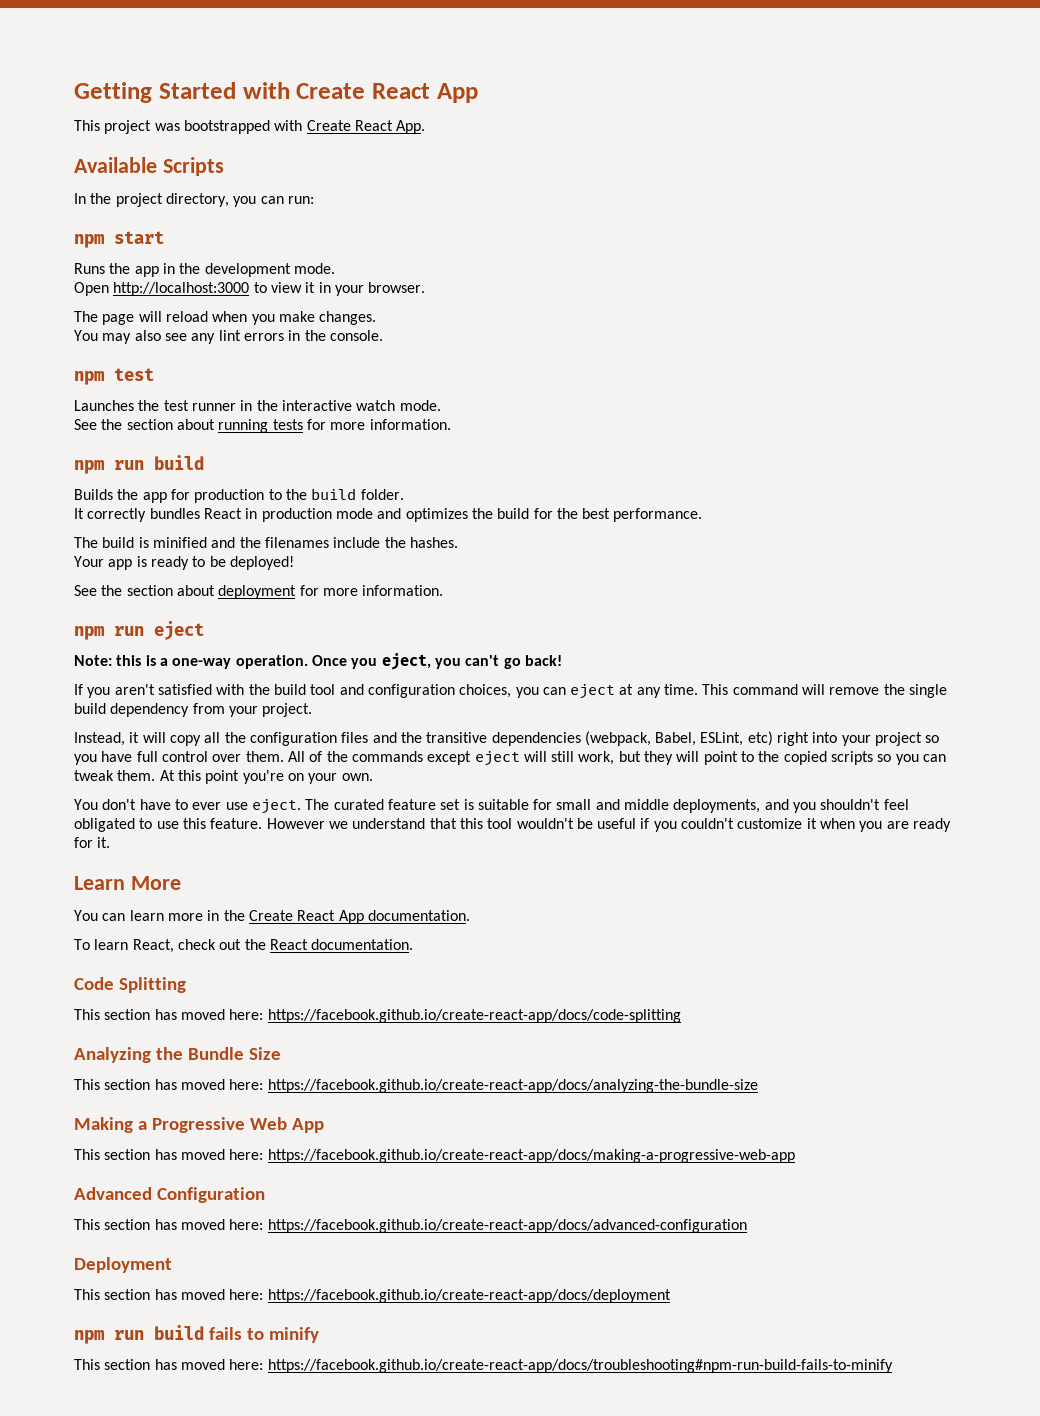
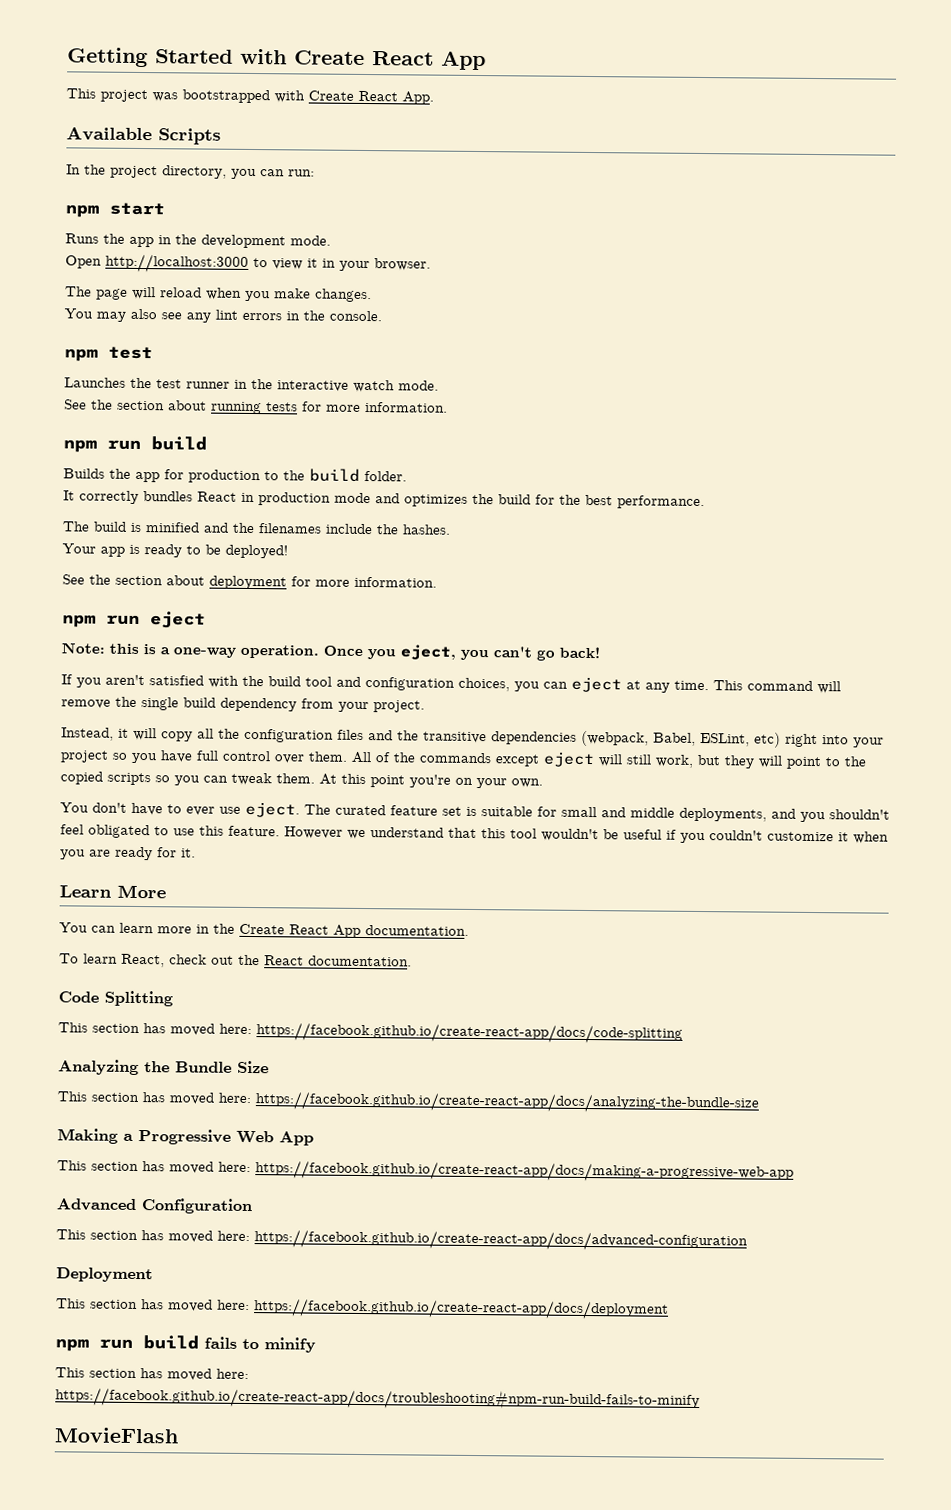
(893, 1366) none -> [54,1427,178,1444] // MovieFlash

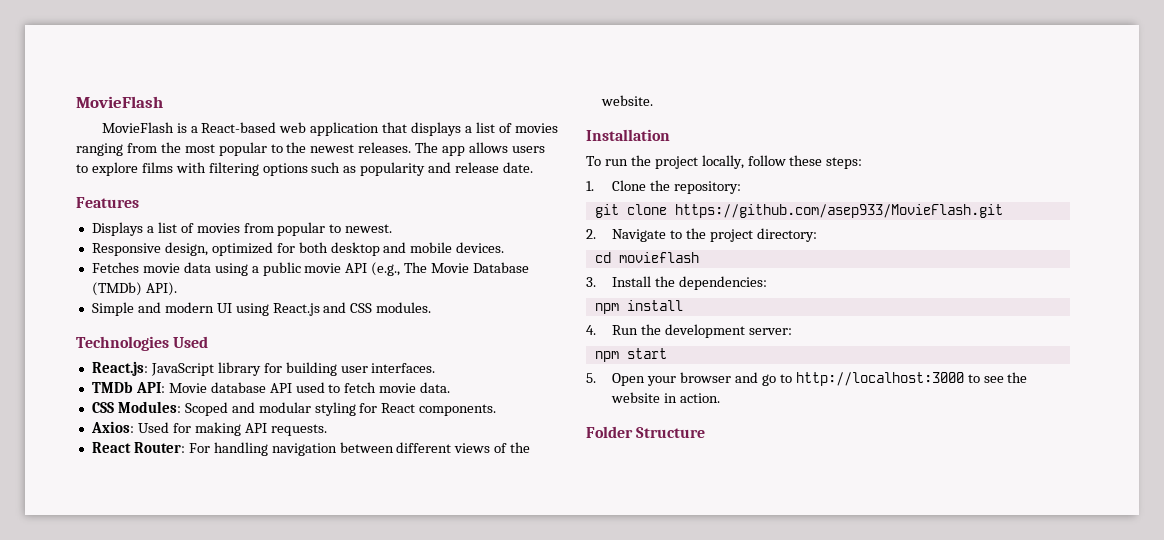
[67,47,486,71] [66,88,434,105] [66,126,221,145] [66,164,315,180] [65,202,165,218] [65,233,331,249] [65,253,431,273] [65,286,372,303] [64,308,382,323] [64,346,153,362] [64,377,439,393] [64,399,448,415] [63,436,207,453] [63,468,407,484] [63,490,705,510] [62,521,451,535] [62,543,288,559] [62,574,437,590] [62,611,206,629] [61,642,600,661] [61,674,841,694] [61,696,425,713] [61,727,884,748] [60,750,867,770] [60,771,543,789] [60,801,890,823] [60,824,889,844] [60,846,196,861] [59,884,166,899] [59,922,469,938] [59,953,412,968] [58,990,173,1007] [58,1022,683,1044] [58,1059,269,1076] [57,1091,759,1114] [57,1128,314,1146] [57,1160,794,1183] [56,1198,253,1215] [56,1229,748,1252] [56,1267,153,1283] [56,1298,669,1320] [55,1335,316,1353] [55,1367,249,1381] [55,1386,700,1412] [54,1427,178,1444] Getting Started with Create React App // This project was bootstrapped with Create React App. // Available Scripts // In the project directory, you can run: // npm start // Runs the app in the development mode. // Open http://localhost:3000 to view it in your browser. // The page will reload when you make changes. // You may also see any lint errors in the console. // npm test // Launches the test runner in the interactive watch mode. // See the section about running tests for more information. // npm run build // Builds the app for production to the build folder. // It correctly bundles React in production mode and optimizes the build for the best performance. // The build is minified and the filenames include the hashes. // Your app is ready to be deployed! // See the section about deployment for more information. // npm run eject // Note: this is a one-way operation. Once you eject, you can't go back! // If you aren't satisfied with the build tool and configuration choices, you can eject at any time. This command will remove the single build dependency from your project. // Instead, it will copy all the configuration files and the transitive dependencies (webpack, Babel, ESLint, etc) right into your project so you have full control over them. All of the commands except eject will still work, but they will point to the copied scripts so you can tweak them. At this point you're on your own. // You don't have to ever use eject. The curated feature set is suitable for small and middle deployments, and you shouldn't feel obligated to use this feature. However we understand that this tool wouldn't be useful if you couldn't customize it when you are ready for it. // Learn More // You can learn more in the Create React App documentation. // To learn React, check out the React documentation. // Code Splitting // This section has moved here: https://facebook.github.io/create-react-app/docs/code-splitting // Analyzing the Bundle Size // This section has moved here: https://facebook.github.io/create-react-app/docs/analyzing-the-bundle-size // Making a Progressive Web App // This section has moved here: https://facebook.github.io/create-react-app/docs/making-a-progressive-web-app // Advanced Configuration // This section has moved here: https://facebook.github.io/create-react-app/docs/advanced-configuration // Deployment // This section has moved here: https://facebook.github.io/create-react-app/docs/deployment // npm run build fails to minify // This section has moved here: https://facebook.github.io/create-react-app/docs/troubleshooting#npm-run-build-fails-to-minify // MovieFlash -> [76,96,163,108] [101,122,558,136] [76,142,545,156] [76,162,534,176] [76,197,139,208] [91,222,393,236] [91,242,505,256] [91,262,530,276] [91,282,177,296] [91,302,432,316] [76,336,209,351] [91,361,436,376] [91,381,451,393] [91,401,497,416] [90,421,327,436] [91,442,531,456] [600,95,653,106] [586,129,670,141] [586,155,863,169] [586,180,742,194] [594,204,1003,218] [586,228,817,242] [594,252,699,263] [586,276,768,290] [594,300,683,314] [586,324,792,338] [594,348,667,362] [586,372,1028,386] [611,392,721,403] [586,426,706,438] MovieFlash // MovieFlash is a React-based web application that displays a list of movies ranging from the most popular to the newest releases. The app allows users to explore films with filtering options such as popularity and release date. // Features // Displays a list of movies from popular to newest. // Responsive design, optimized for both desktop and mobile devices. // Fetches movie data using a public movie API (e.g., The Movie Database (TMDb) API). // Simple and modern UI using React.js and CSS modules. // Technologies Used // React.js: JavaScript library for building user interfaces. // TMDb API: Movie database API used to fetch movie data. // CSS Modules: Scoped and modular styling for React components. // Axios: Used for making API requests. // React Router: For handling navigation between different views of the website. // Installation // To run the project locally, follow these steps: // 1. Clone the repository: // git clone https://github.com/asep933/MovieFlash.git // 2. Navigate to the project directory: // cd movieflash // 3. Install the dependencies: // npm install // 4. Run the development server: // npm start // 5. Open your browser and go to http://localhost:3000 to see the website in action. // Folder Structure

